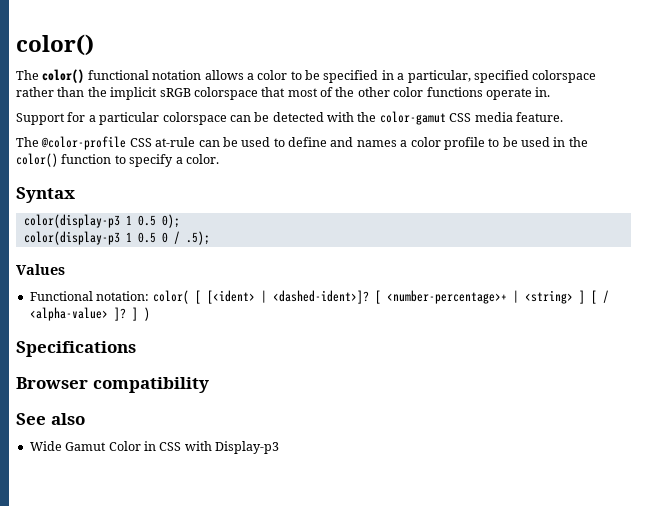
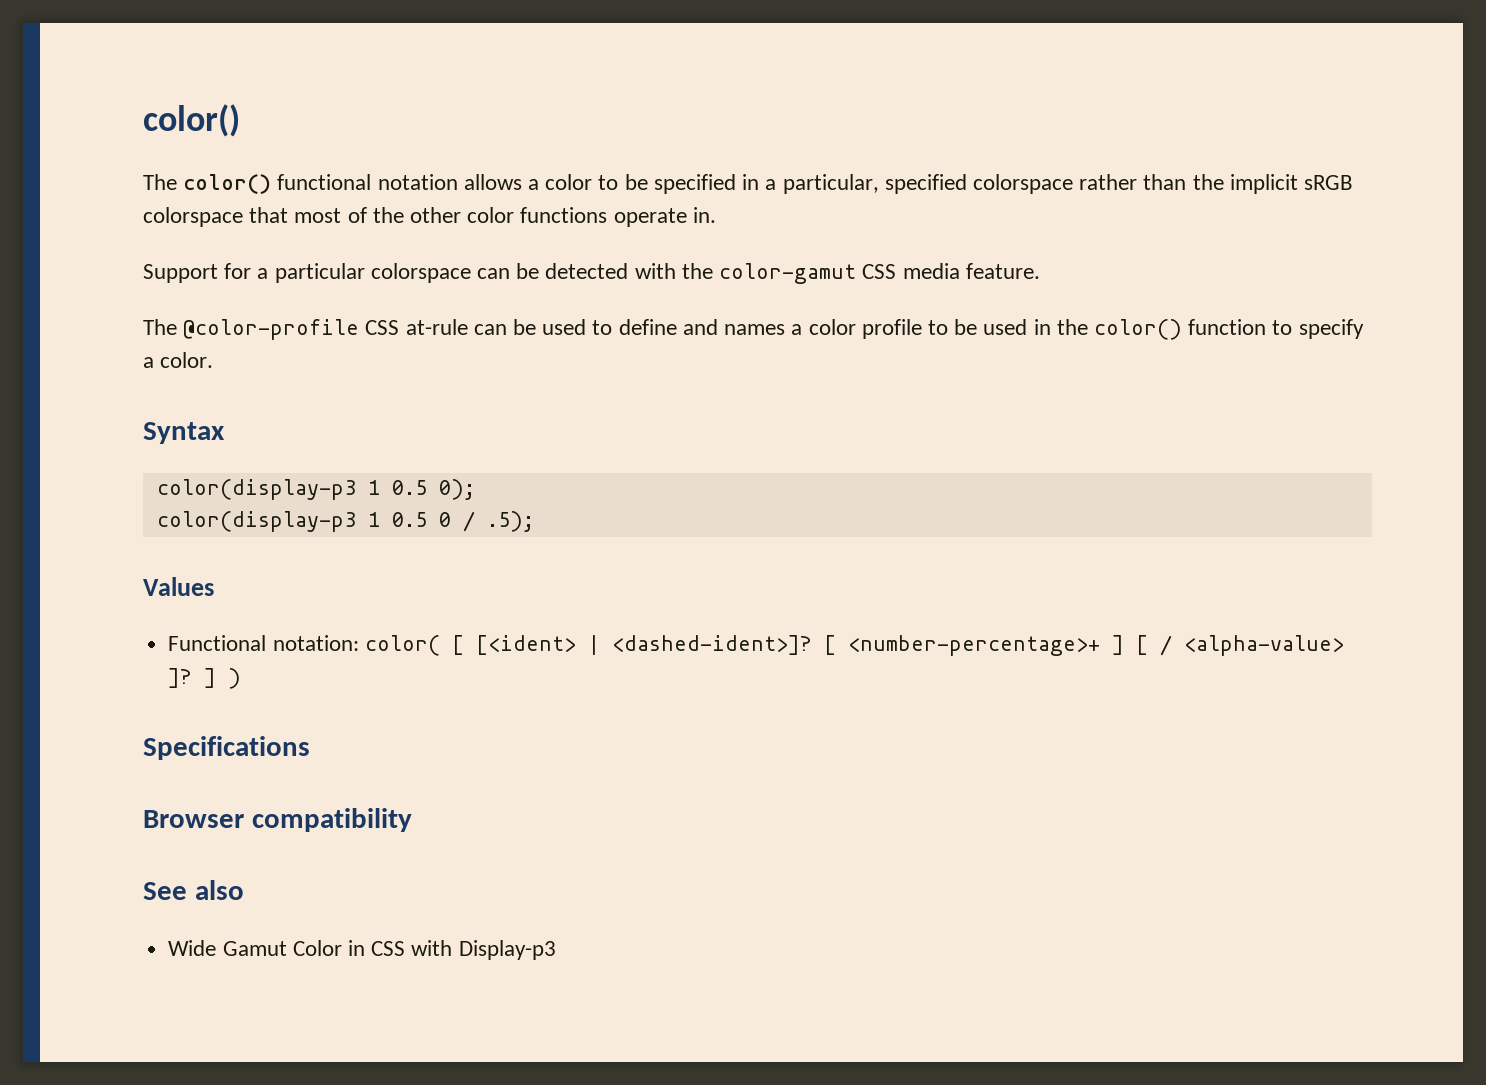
[512,290,573,304] | <string> -> (1100, 645) none

